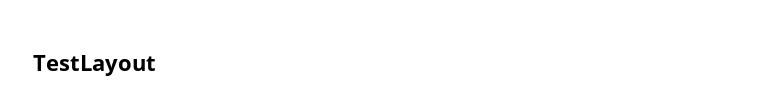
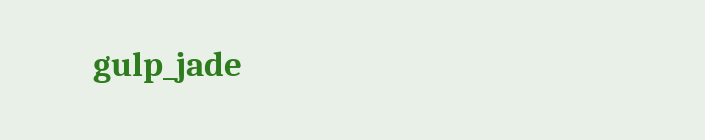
[33,55,156,76] TestLayout -> [93,51,242,83] gulp_jade

